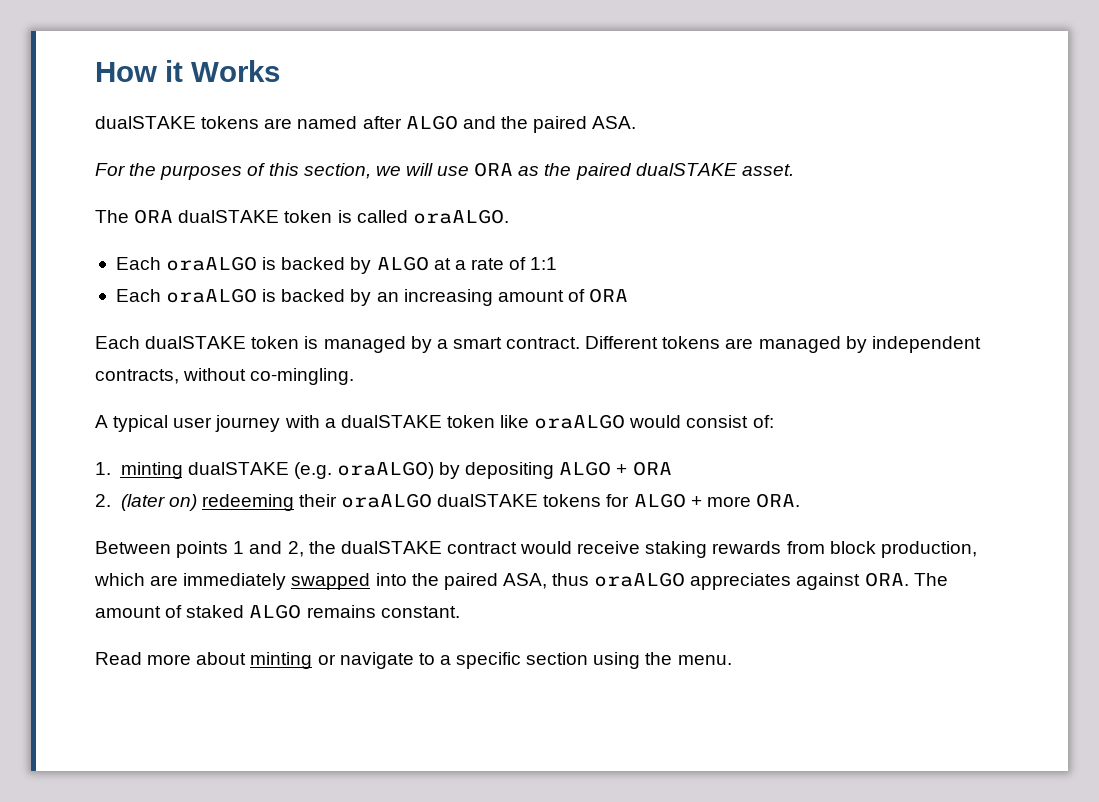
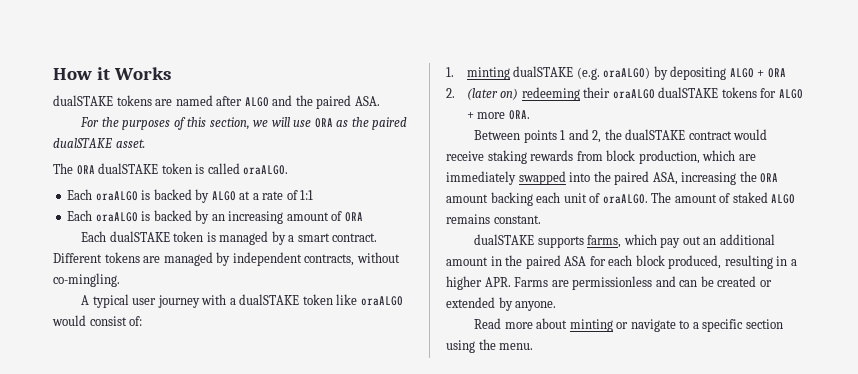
[552,572,909,590] thus oraALGO appreciates against ORA. -> [681,171,779,185] [446,192,648,206] increasing the ORA amount backing each unit of oraALGO.
(460, 612) none -> [474,234,775,248] [446,255,797,269] [446,276,772,290] [446,297,557,311] // dualSTAKE supports farms, which pay out an additional amount in the paired ASA for each block produced, resulting in a higher APR. Farms are permissionless and can be created or extended by anyone.

